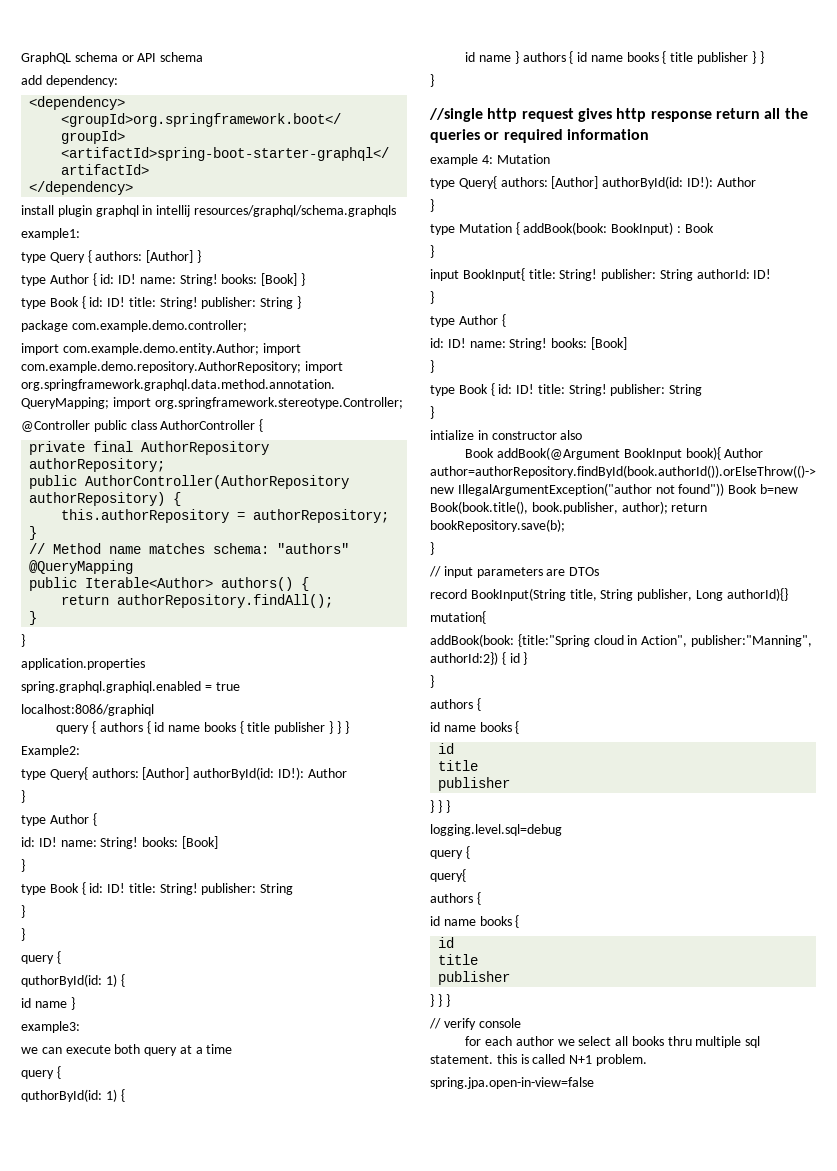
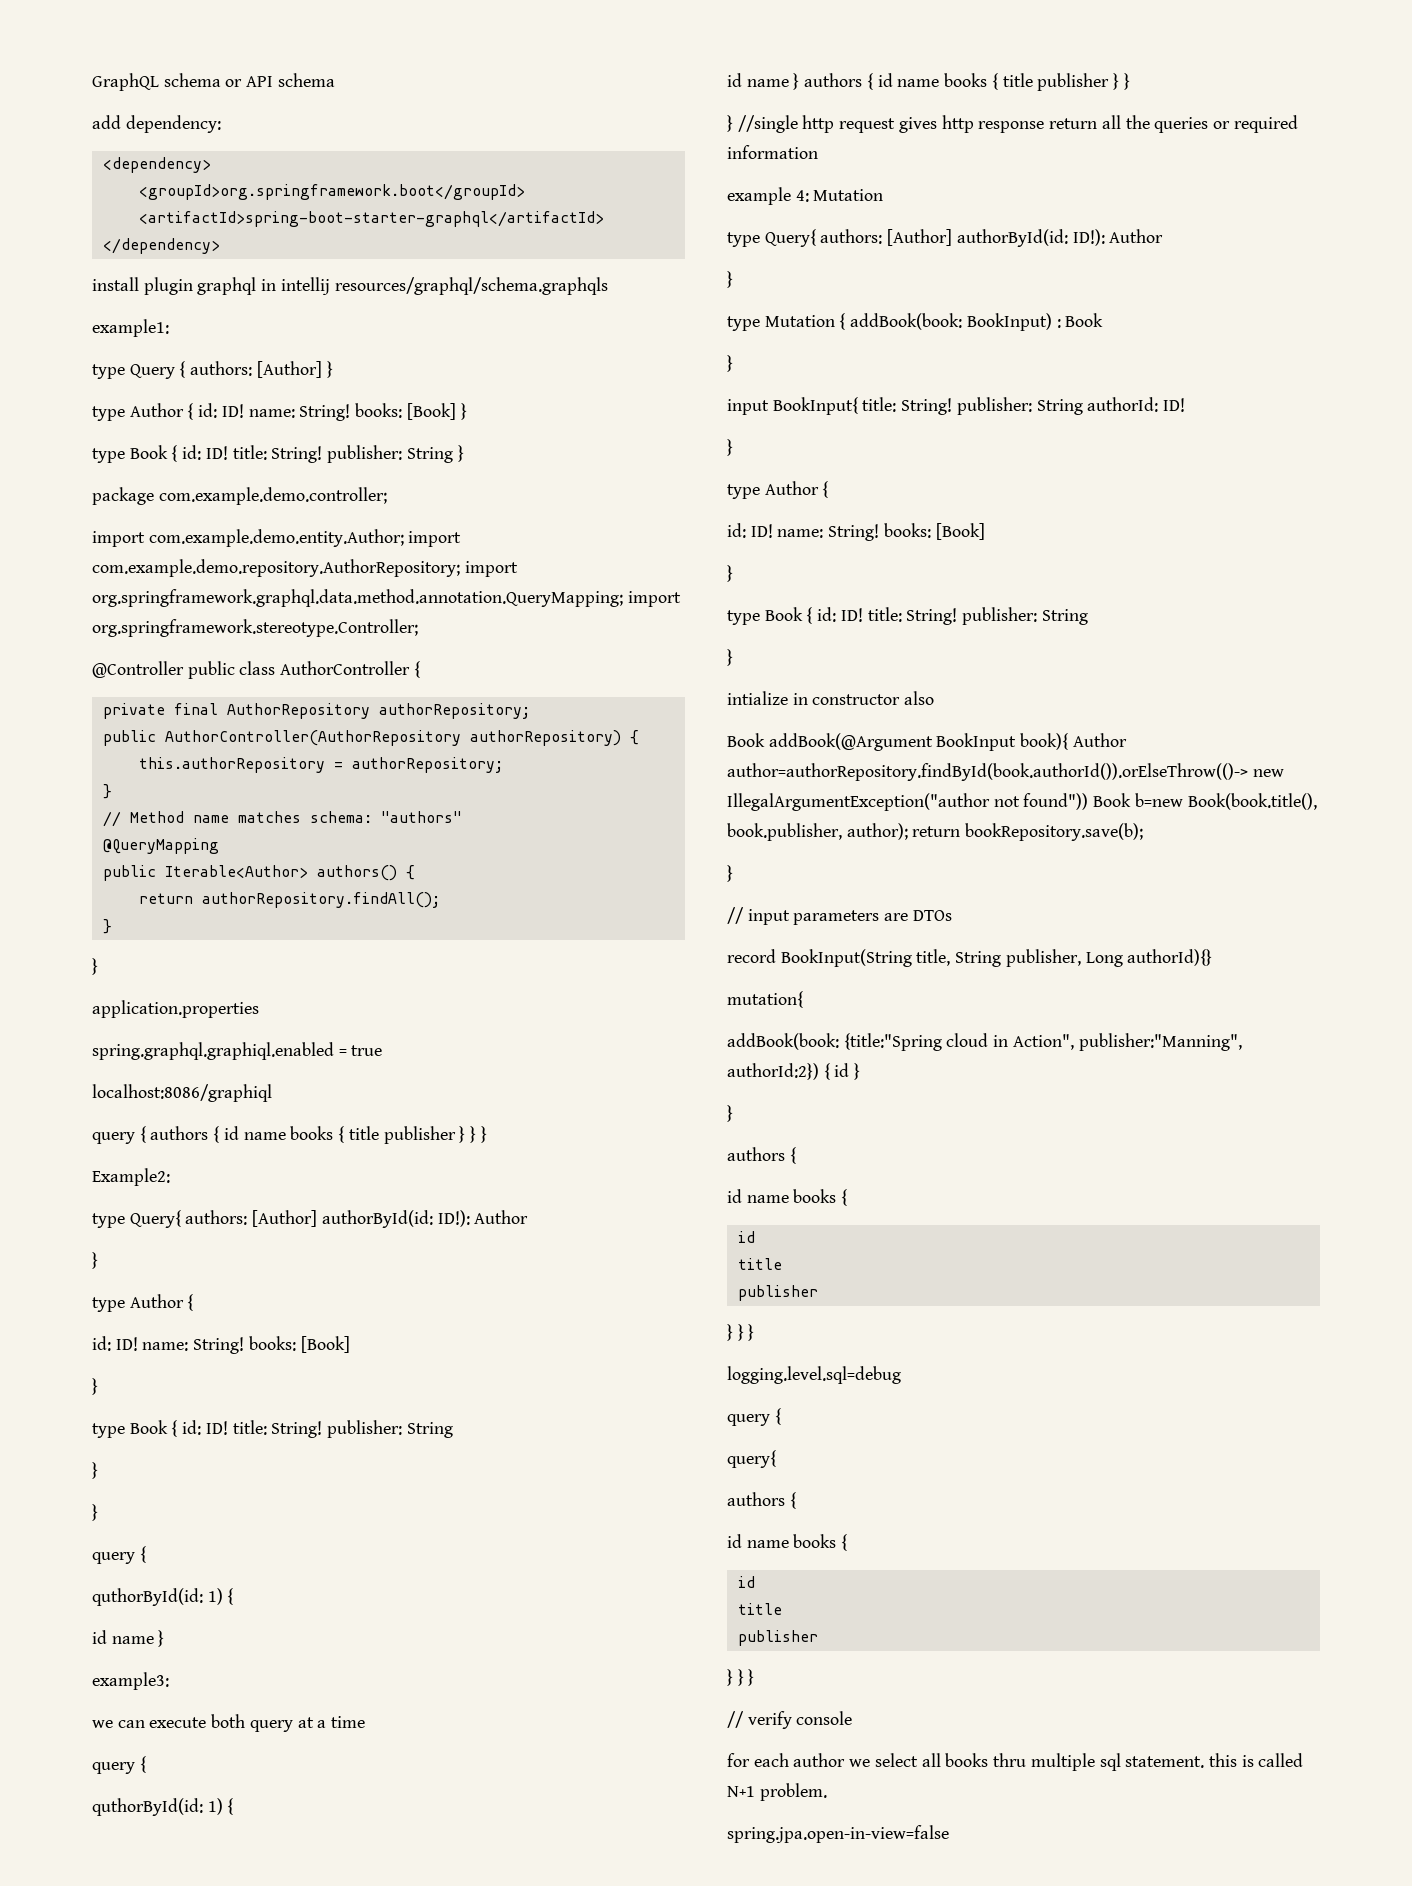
(434, 80) // -> (733, 123) none

